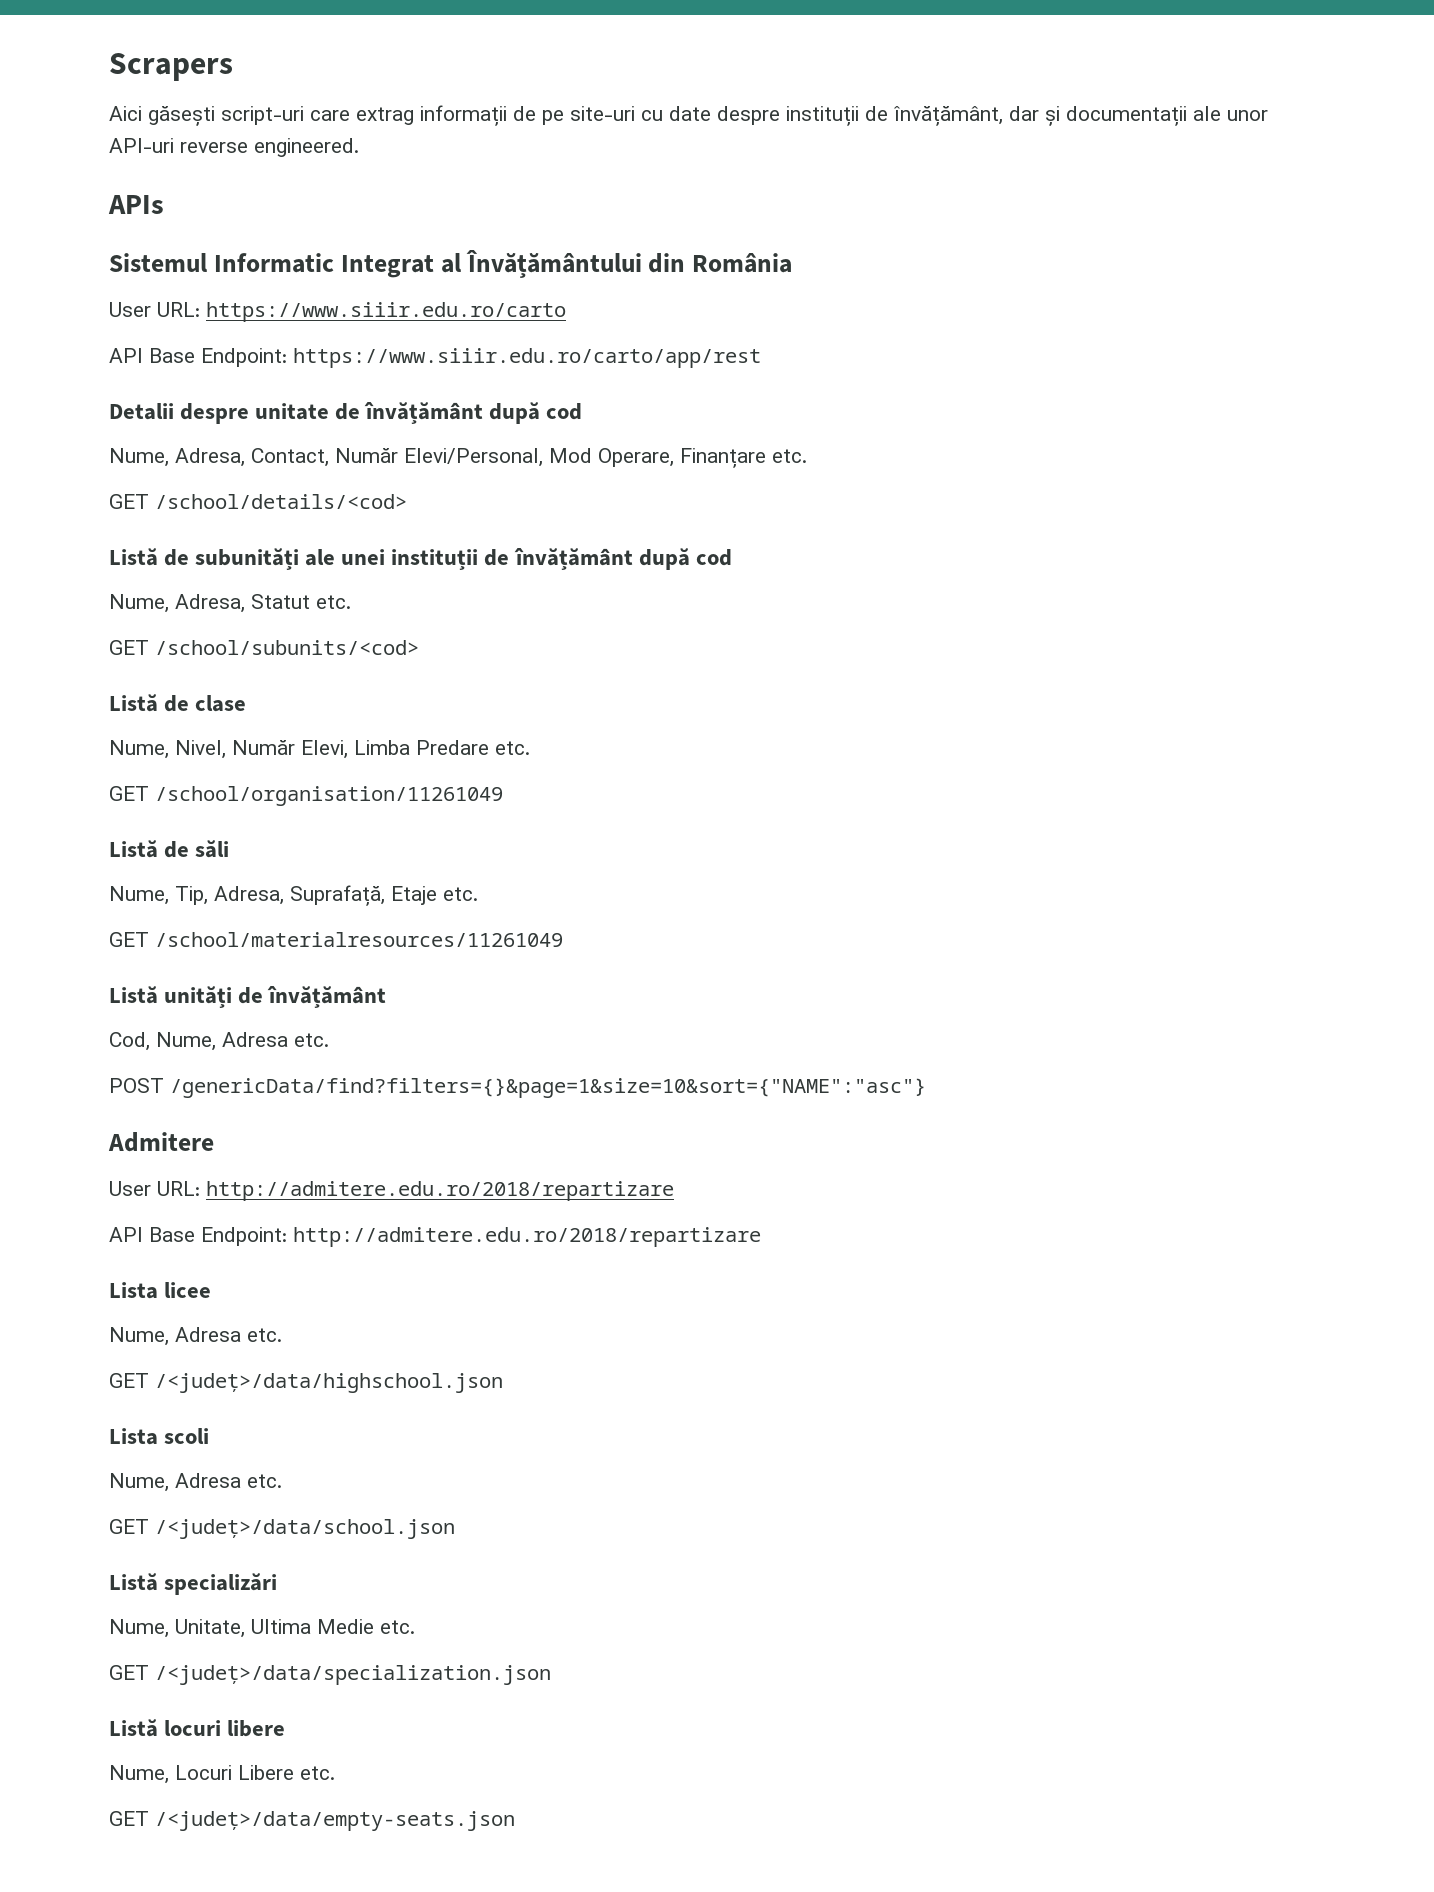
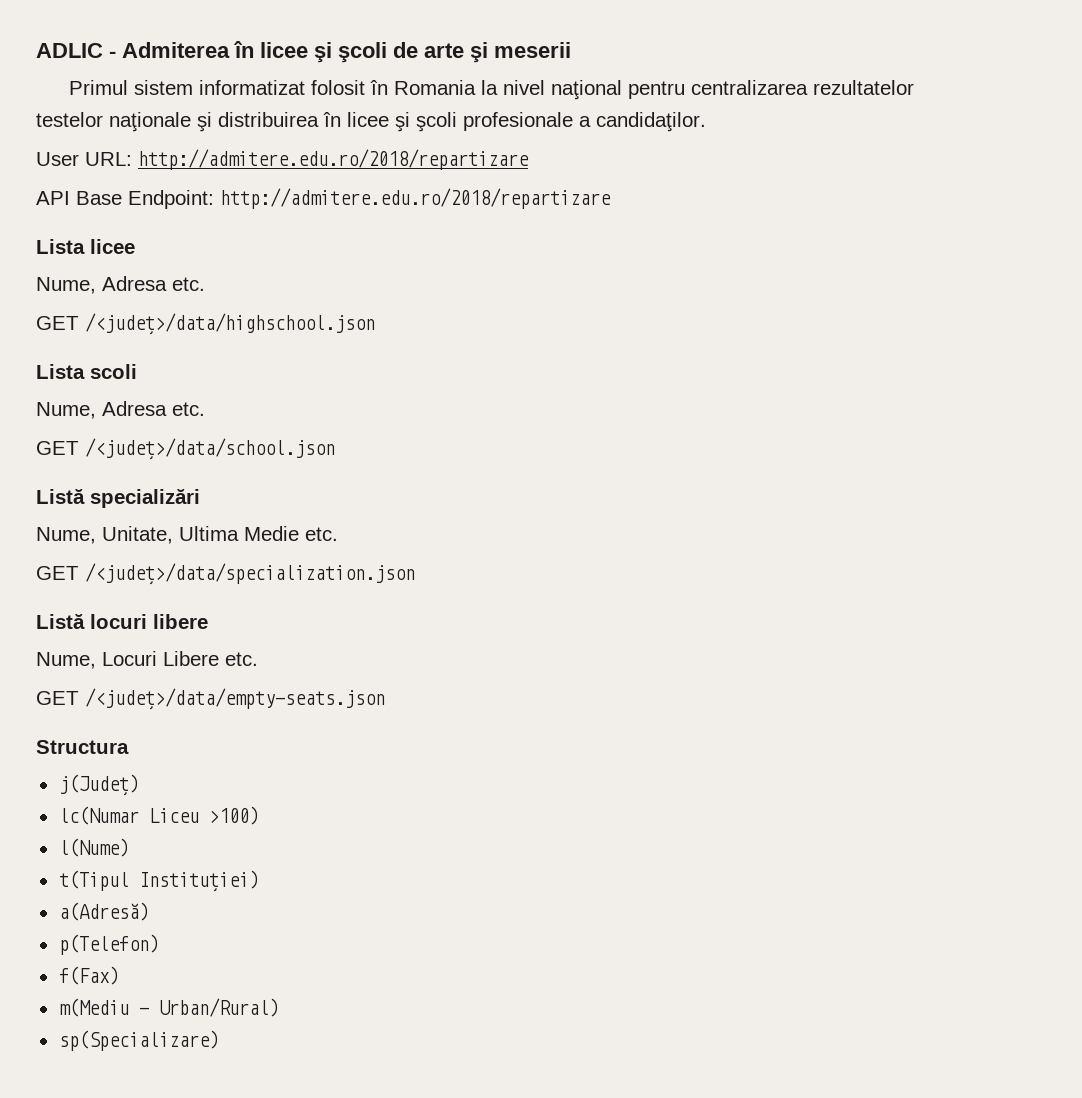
[109,53,233,81] [109,105,1268,127] [109,138,359,157] [108,195,164,214] [109,250,793,278] [109,302,566,322] [109,348,761,368] [109,402,583,424] [109,448,807,469] [109,494,407,509] [109,548,732,570] [109,594,351,613] [109,640,419,655] [109,694,247,712] [109,740,530,759] [109,786,503,806] [109,840,230,858] [109,885,478,907] [109,932,563,947] [109,986,387,1008] [109,1032,329,1051] [109,1078,926,1098] [108,1132,214,1152] Scrapers // Aici găsești script-uri care extrag informații de pe site-uri cu date despre instituții de învățământ, dar și documentații ale unor API-uri reverse engineered. // APIs // Sistemul Informatic Integrat al Învățământului din România // User URL: https://www.siiir.edu.ro/carto // API Base Endpoint: https://www.siiir.edu.ro/carto/app/rest // Detalii despre unitate de învățământ după cod // Nume, Adresa, Contact, Număr Elevi/Personal, Mod Operare, Finanțare etc. // GET /school/details/<cod> // Listă de subunități ale unei instituții de învățământ după cod // Nume, Adresa, Statut etc. // GET /school/subunits/<cod> // Listă de clase // Nume, Nivel, Număr Elevi, Limba Predare etc. // GET /school/organisation/11261049 // Listă de săli // Nume, Tip, Adresa, Suprafață, Etaje etc. // GET /school/materialresources/11261049 // Listă unități de învățământ // Cod, Nume, Adresa etc. // POST /genericData/find?filters={}&page=1&size=10&sort={"NAME":"asc"} // Admitere -> [36,41,571,63] [68,80,914,100] [36,112,706,132] ADLIC - Admiterea în licee şi şcoli de arte şi meserii // Primul sistem informatizat folosit în Romania la nivel naţional pentru centralizarea rezultatelor testelor naţionale şi distribuirea în licee şi şcoli profesionale a candidaţilor.
(515, 1821) none -> [36,740,129,754] [58,774,139,796] [58,806,259,825] [58,838,129,857] [58,870,259,892] [58,902,149,921] [58,934,159,955] [58,966,119,985] [58,998,279,1017] [58,1030,219,1051] // Structura // j(Județ) // lc(Numar Liceu >100) // l(Nume) // t(Tipul Instituției) // a(Adresă) // p(Telefon) // f(Fax) // m(Mediu - Urban/Rural) // sp(Specializare)

